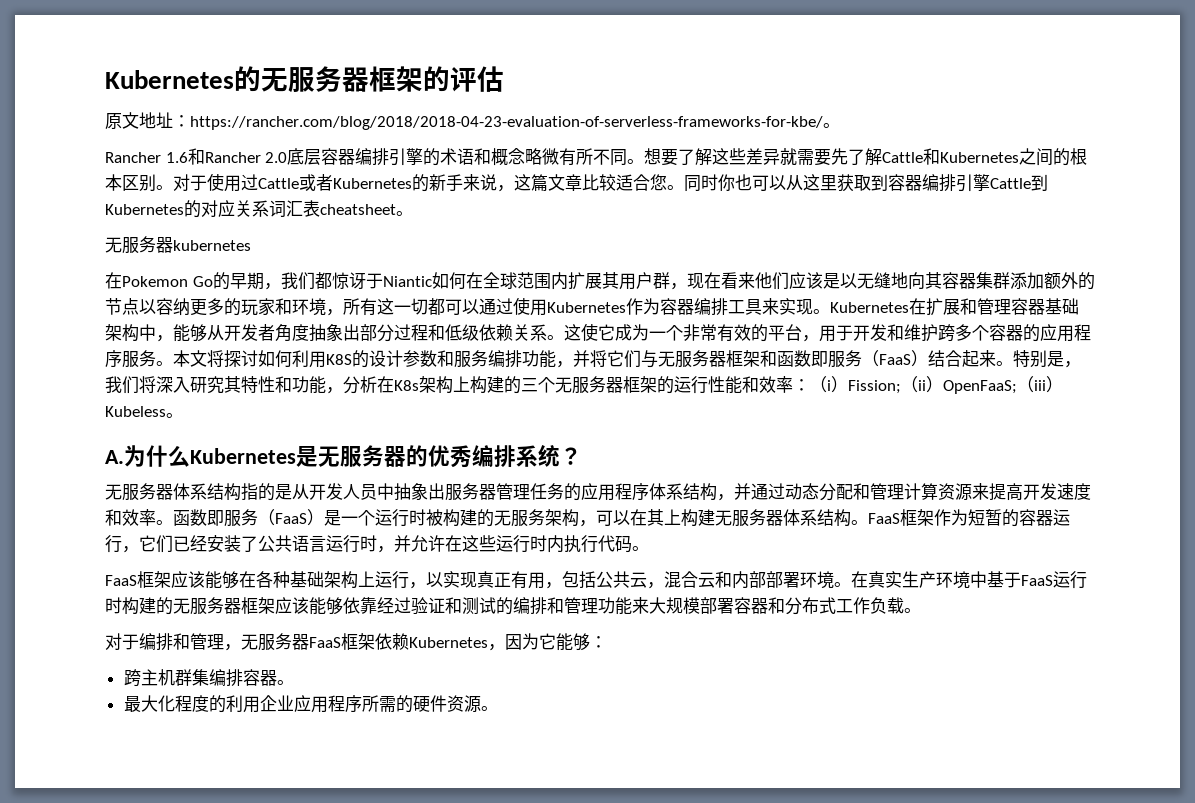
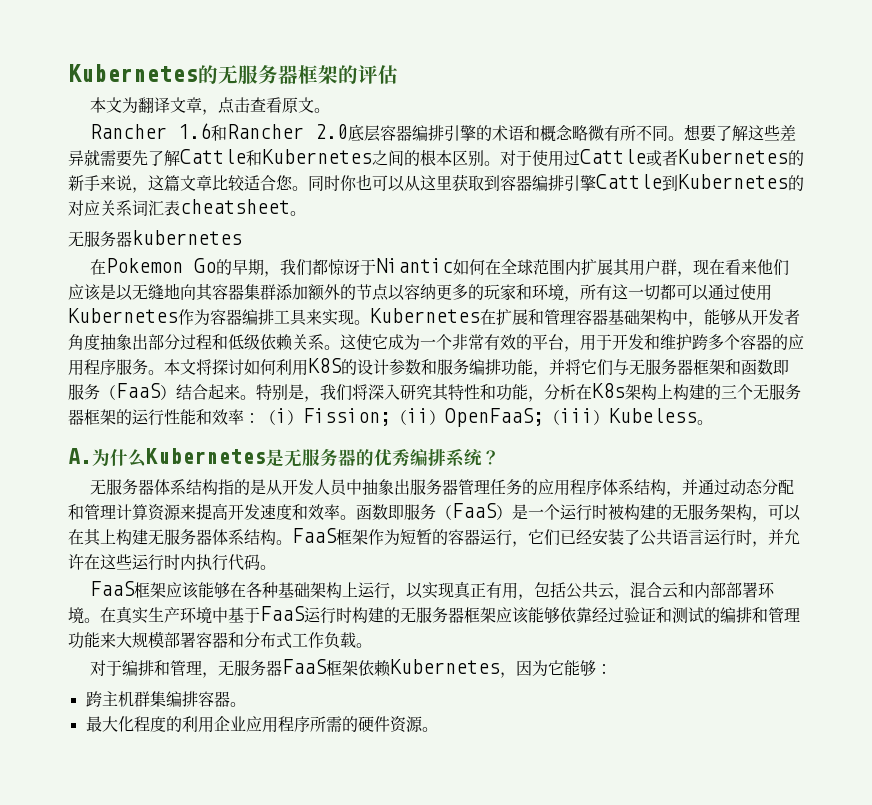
[105,112,823,130] 原文地址：https://rancher.com/blog/2018/2018-04-23-evaluation-of-serverless-frameworks-for-kbe/ -> [90,97,315,115] 本文为翻译文章，点击查看原文

